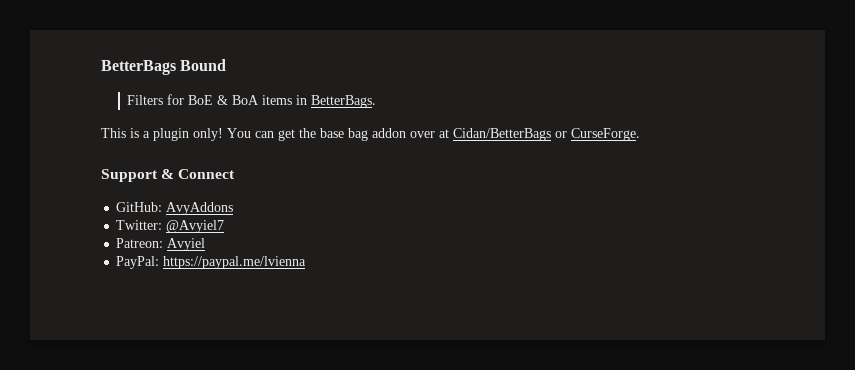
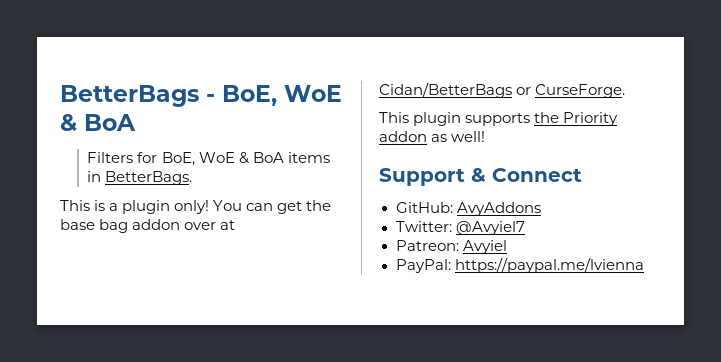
[180,59,227,71] Bound -> [206,85,342,106] [60,114,136,131] - BoE, WoE & BoA
[188,95,214,105] BoE -> [161,152,235,166] BoE, WoE
(640, 134) none -> [379,112,619,126] [379,131,486,142] // This plugin supports the Priority addon as well!

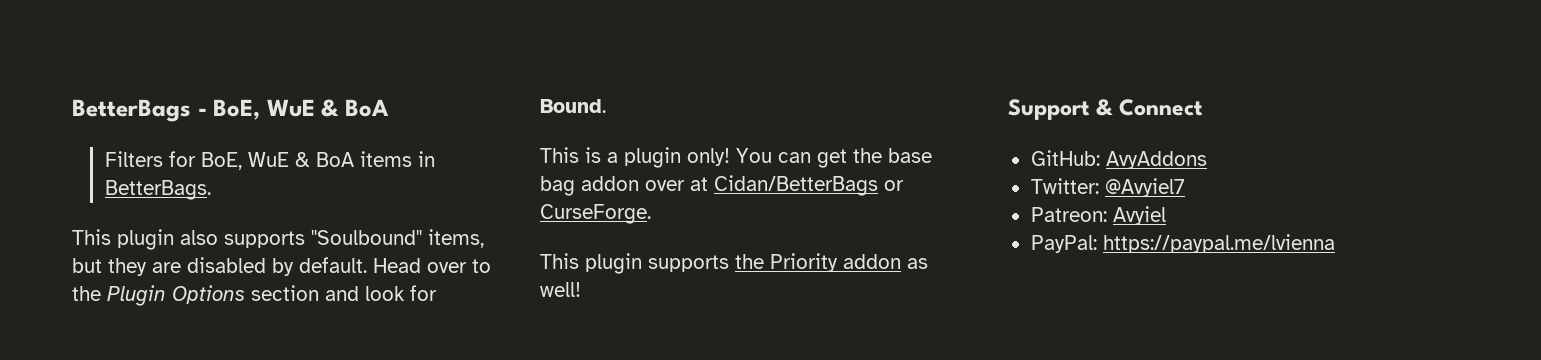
[284,85,342,102] WoE -> [266,99,315,117] WuE
[198,152,235,163] WoE -> [247,152,289,167] WuE
(193, 178) none -> [72,229,484,250] [72,257,491,276] [72,285,437,306] [540,99,606,113] // This plugin also supports "Soulbound" items, but they are disabled by default. Head over to the Plugin Options section and look for Bound.

